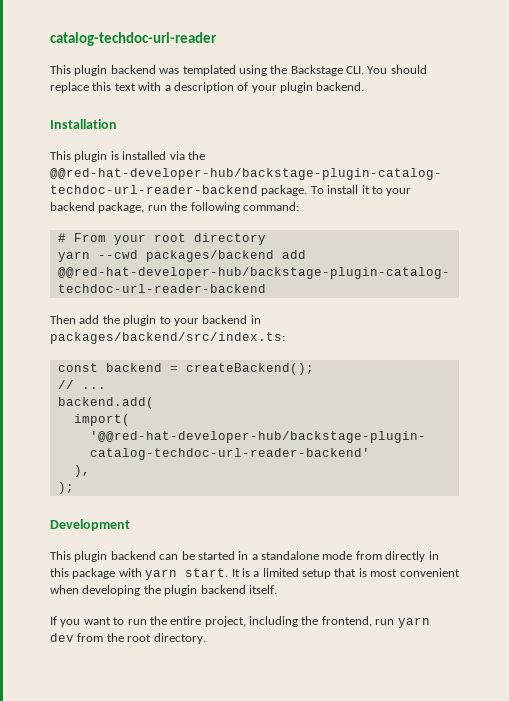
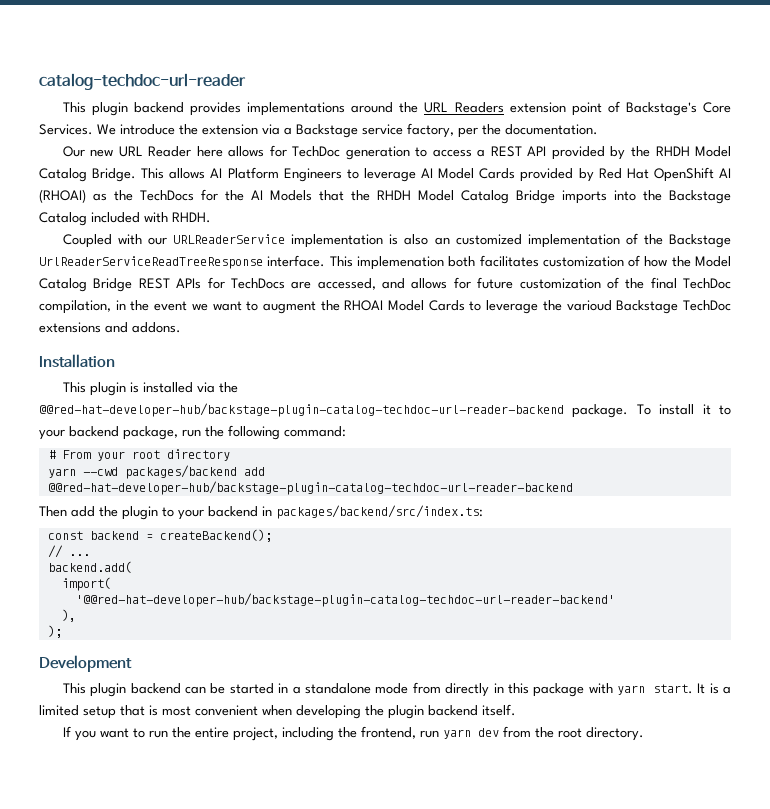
[159,65,427,76] [50,82,365,93] was templated using the Backstage CLI. You should replace this text with a description of your plugin backend. -> [190,101,732,116] [39,123,598,138] [62,145,731,160] [39,167,732,182] [39,189,731,204] [39,212,211,226] [62,233,732,248] [39,255,731,270] [39,277,731,292] [39,300,731,314] [39,322,181,333] provides implementations around the URL Readers extension point of Backstage's Core Services. We introduce the extension via a Backstage service factory, per the documentation. // Our new URL Reader here allows for TechDoc generation to access a REST API provided by the RHDH Model Catalog Bridge. This allows AI Platform Engineers to leverage AI Model Cards provided by Red Hat OpenShift AI (RHOAI) as the TechDocs for the AI Models that the RHDH Model Catalog Bridge imports into the Backstage Catalog included with RHDH. // Coupled with our URLReaderService implementation is also an customized implementation of the Backstage UrlReaderServiceReadTreeResponse interface. This implemenation both facilitates customization of how the Model Catalog Bridge REST APIs for TechDocs are accessed, and allows for future customization of the final TechDoc compilation, in the event we want to augment the RHOAI Model Cards to leverage the varioud Backstage TechDoc extensions and addons.

